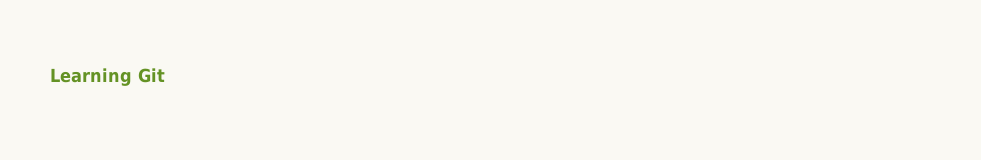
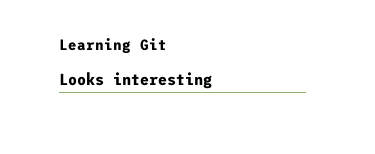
(165, 75) none -> [59,72,212,89] // Looks interesting

